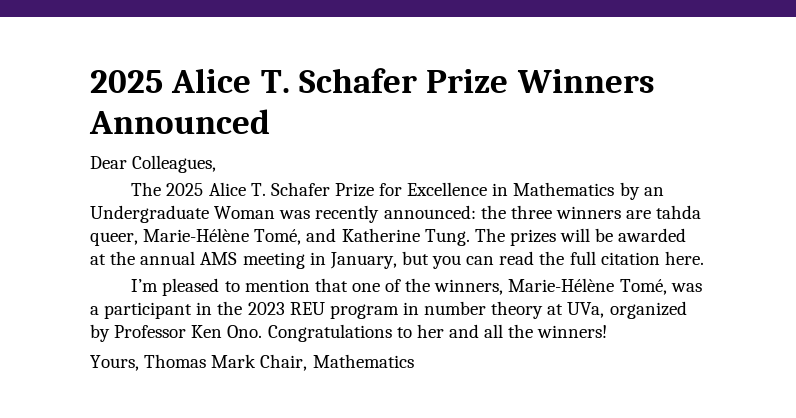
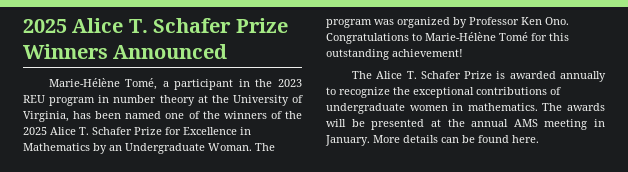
[90,155,217,173] [131,182,162,196] Dear Colleagues, // The -> [48,78,302,90] [23,95,303,106] [23,111,302,122] Marie-Hélène Tomé, a participant in the 2023 REU program in number theory at the University of Virginia, has been named one of the winners of the
[214,205,702,223] [90,228,687,246] [90,251,704,269] [131,278,702,296] [90,301,605,319] Woman was recently announced: the three winners are tahda queer, Marie-Hélène Tomé, and Katherine Tung. The prizes will be awarded at the annual AMS meeting in January, but you can read the full citation here. // I’m pleased to mention that one of the winners, Marie-Hélène Tomé, was a participant in the 2023 REU program in number theory at UVa, -> [208,143,275,151] [326,19,394,28] Woman. The program was
[416,324,608,338] [90,354,414,371] her and all the winners! // Yours, Thomas Mark Chair, Mathematics -> [425,32,569,41] [326,49,463,60] [351,71,606,82] [326,87,561,98] [326,103,605,114] [326,119,605,130] [325,135,539,146] Marie-Hélène Tomé for this outstanding achievement! // The Alice T. Schafer Prize is awarded annually to recognize the exceptional contributions of undergraduate women in mathematics. The awards will be presented at the annual AMS meeting in January. More details can be found here.

